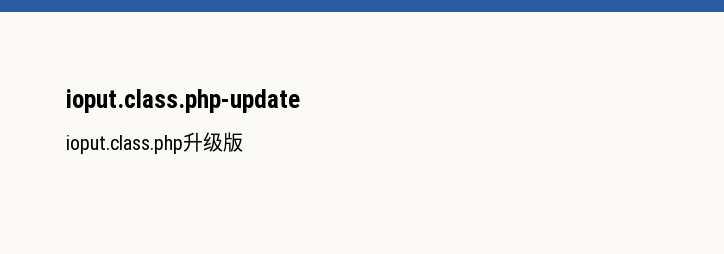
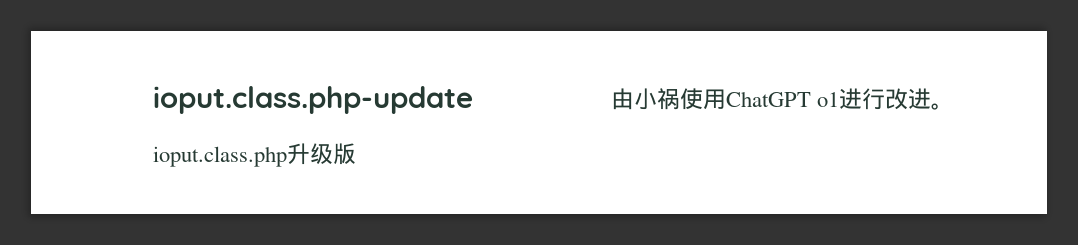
(243, 142) none -> [611,88,955,110] // 由小祸使用ChatGPT o1进行改进。

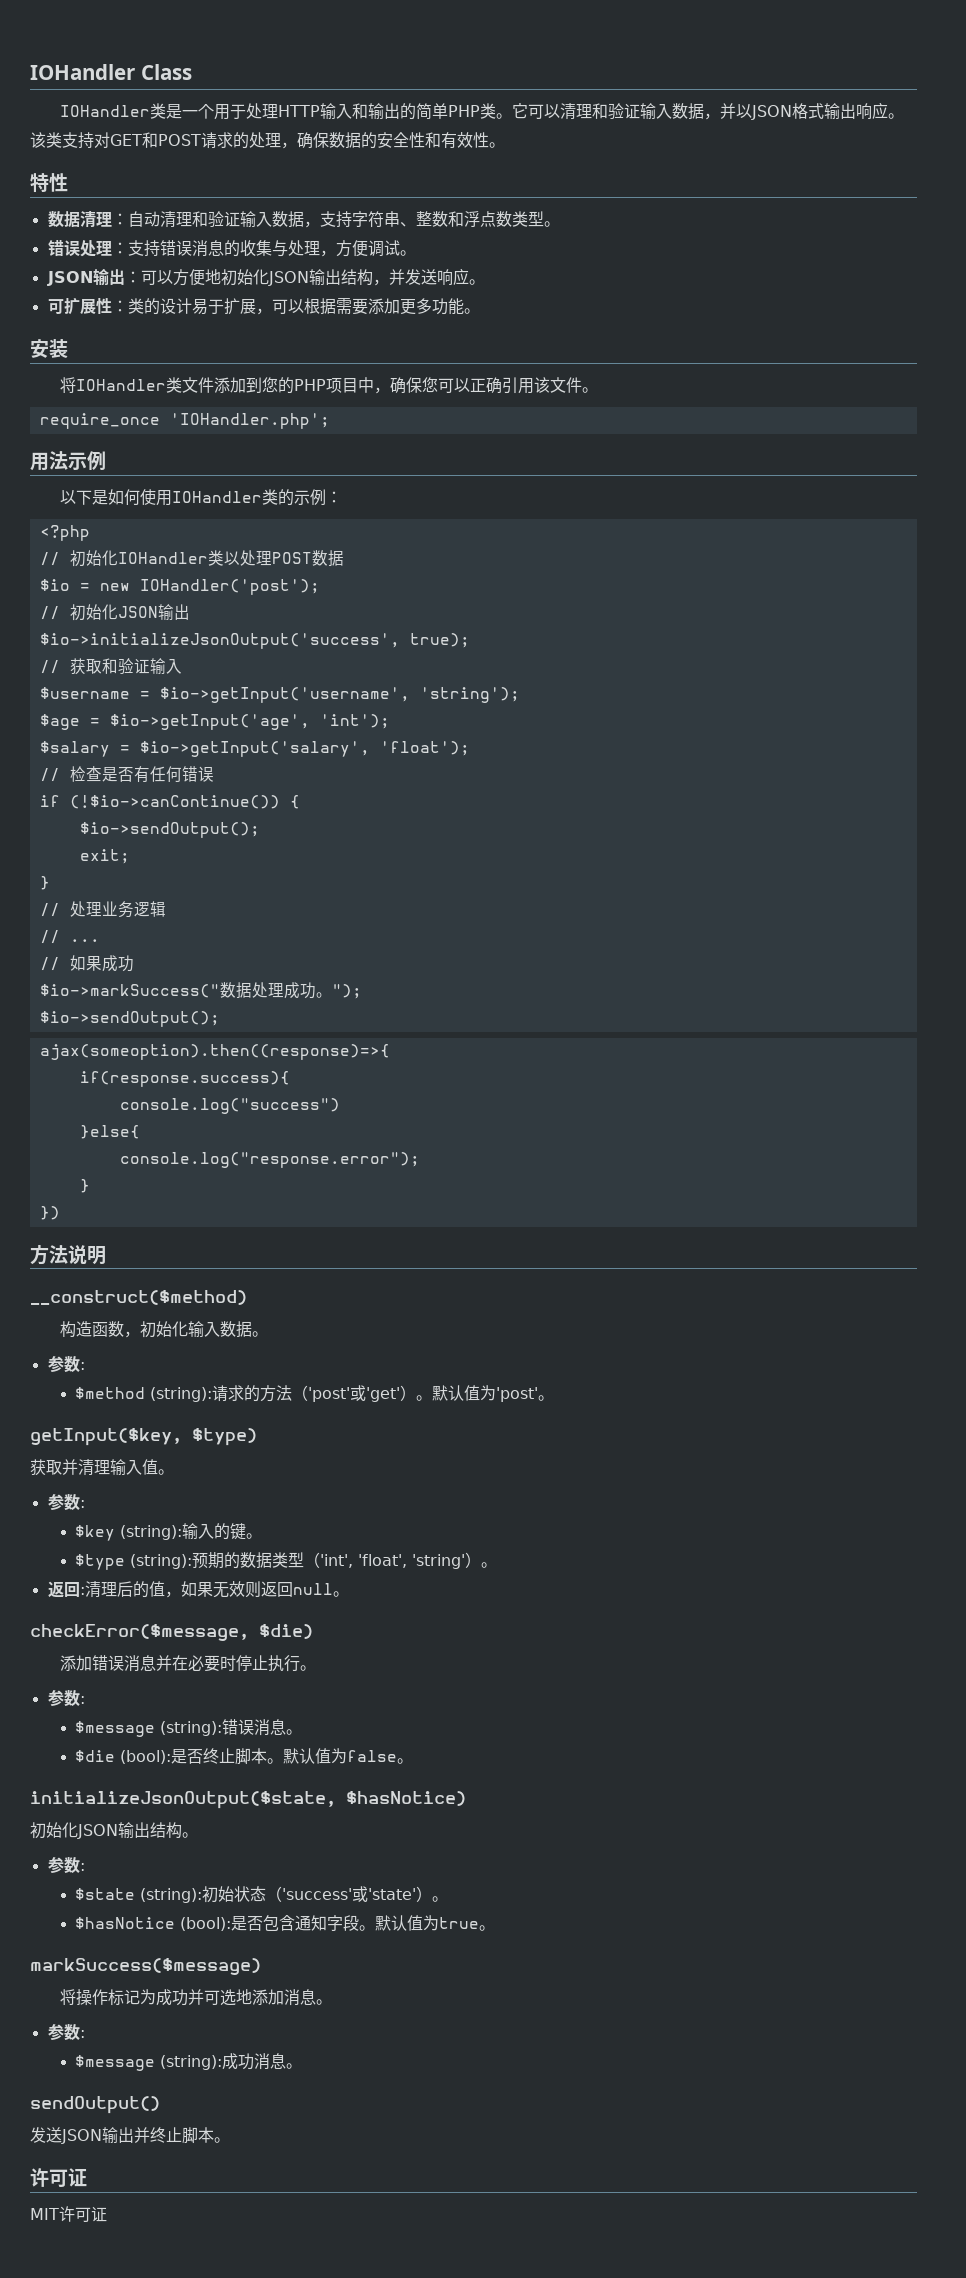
[153,86,473,114] [153,143,356,167] [611,88,955,110] ioput.class.php-update // ioput.class.php升级版 // 由小祸使用ChatGPT o1进行改进。 -> [30,64,192,80] [59,102,904,120] [30,132,505,149] [30,173,68,193] [47,211,560,228] [47,240,416,257] [46,268,485,286] [47,297,480,315] [30,339,68,358] [59,377,598,394] [39,413,330,429] [30,451,106,471] [59,489,342,506] [39,525,90,541] [39,550,344,567] [39,579,320,595] [39,604,190,621] [39,633,470,649] [39,658,182,675] [39,687,520,703] [39,714,390,730] [39,741,470,757] [39,766,214,783] [39,795,300,809] [79,822,260,838] [79,849,130,864] [39,876,50,890] [39,901,166,918] [39,930,100,944] [39,955,134,972] [39,982,362,999] [39,1011,220,1027] [39,1044,390,1060] [79,1071,290,1087] [119,1098,340,1114] [79,1125,140,1139] [119,1152,420,1168] [79,1179,90,1193] [39,1206,60,1220] [30,1244,106,1265] [30,1290,247,1305] [59,1321,268,1338] [47,1356,85,1373] [74,1385,554,1402] [30,1428,257,1446] [30,1459,174,1476] [47,1494,85,1511] [74,1523,262,1541] [74,1552,497,1570] [47,1581,349,1598] [30,1624,313,1641] [59,1655,316,1672] [47,1690,85,1707] [74,1719,302,1737] [74,1748,413,1765] [30,1791,466,1809] [30,1822,198,1839] [47,1857,85,1874] [74,1886,448,1903] [74,1915,495,1931] [30,1958,261,1975] [59,1989,332,2006] [47,2024,85,2041] [74,2053,302,2071] [30,2096,160,2114] [30,2127,230,2144] [30,2168,87,2187] [30,2206,107,2222] IOHandler Class // IOHandler类是一个用于处理HTTP输入和输出的简单PHP类。它可以清理和验证输入数据，并以JSON格式输出响应。该类支持对GET和POST请求的处理，确保数据的安全性和有效性。 // 特性 // 数据清理：自动清理和验证输入数据，支持字符串、整数和浮点数类型。 // 错误处理：支持错误消息的收集与处理，方便调试。 // JSON输出：可以方便地初始化JSON输出结构，并发送响应。 // 可扩展性：类的设计易于扩展，可以根据需要添加更多功能。 // 安装 // 将IOHandler类文件添加到您的PHP项目中，确保您可以正确引用该文件。 // require_once 'IOHandler.php'; // 用法示例 // 以下是如何使用IOHandler类的示例： // <?php // // 初始化IOHandler类以处理POST数据 // $io = new IOHandler('post'); // // 初始化JSON输出 // $io->initializeJsonOutput('success', true); // // 获取和验证输入 // $username = $io->getInput('username', 'string'); // $age = $io->getInput('age', 'int'); // $salary = $io->getInput('salary', 'float'); // // 检查是否有任何错误 // if (!$io->canContinue()) { // $io->sendOutput(); // exit; // } // // 处理业务逻辑 // // ... // // 如果成功 // $io->markSuccess("数据处理成功。"); // $io->sendOutput(); // ajax(someoption).then((response)=>{ // if(response.success){ // console.log("success") // }else{ // console.log("response.error"); // } // }) // 方法说明 // __construct($method) // 构造函数，初始化输入数据。 // 参数: // $method (string):请求的方法（'post'或'get'）。默认值为'post'。 // getInput($key, $type) // 获取并清理输入值。 // 参数: // $key (string):输入的键。 // $type (string):预期的数据类型（'int', 'float', 'string'）。 // 返回:清理后的值，如果无效则返回null。 // checkError($message, $die) // 添加错误消息并在必要时停止执行。 // 参数: // $message (string):错误消息。 // $die (bool):是否终止脚本。默认值为false。 // initializeJsonOutput($state, $hasNotice) // 初始化JSON输出结构。 // 参数: // $state (string):初始状态（'success'或'state'）。 // $hasNotice (bool):是否包含通知字段。默认值为true。 // markSuccess($message) // 将操作标记为成功并可选地添加消息。 // 参数: // $message (string):成功消息。 // sendOutput() // 发送JSON输出并终止脚本。 // 许可证 // MIT许可证

